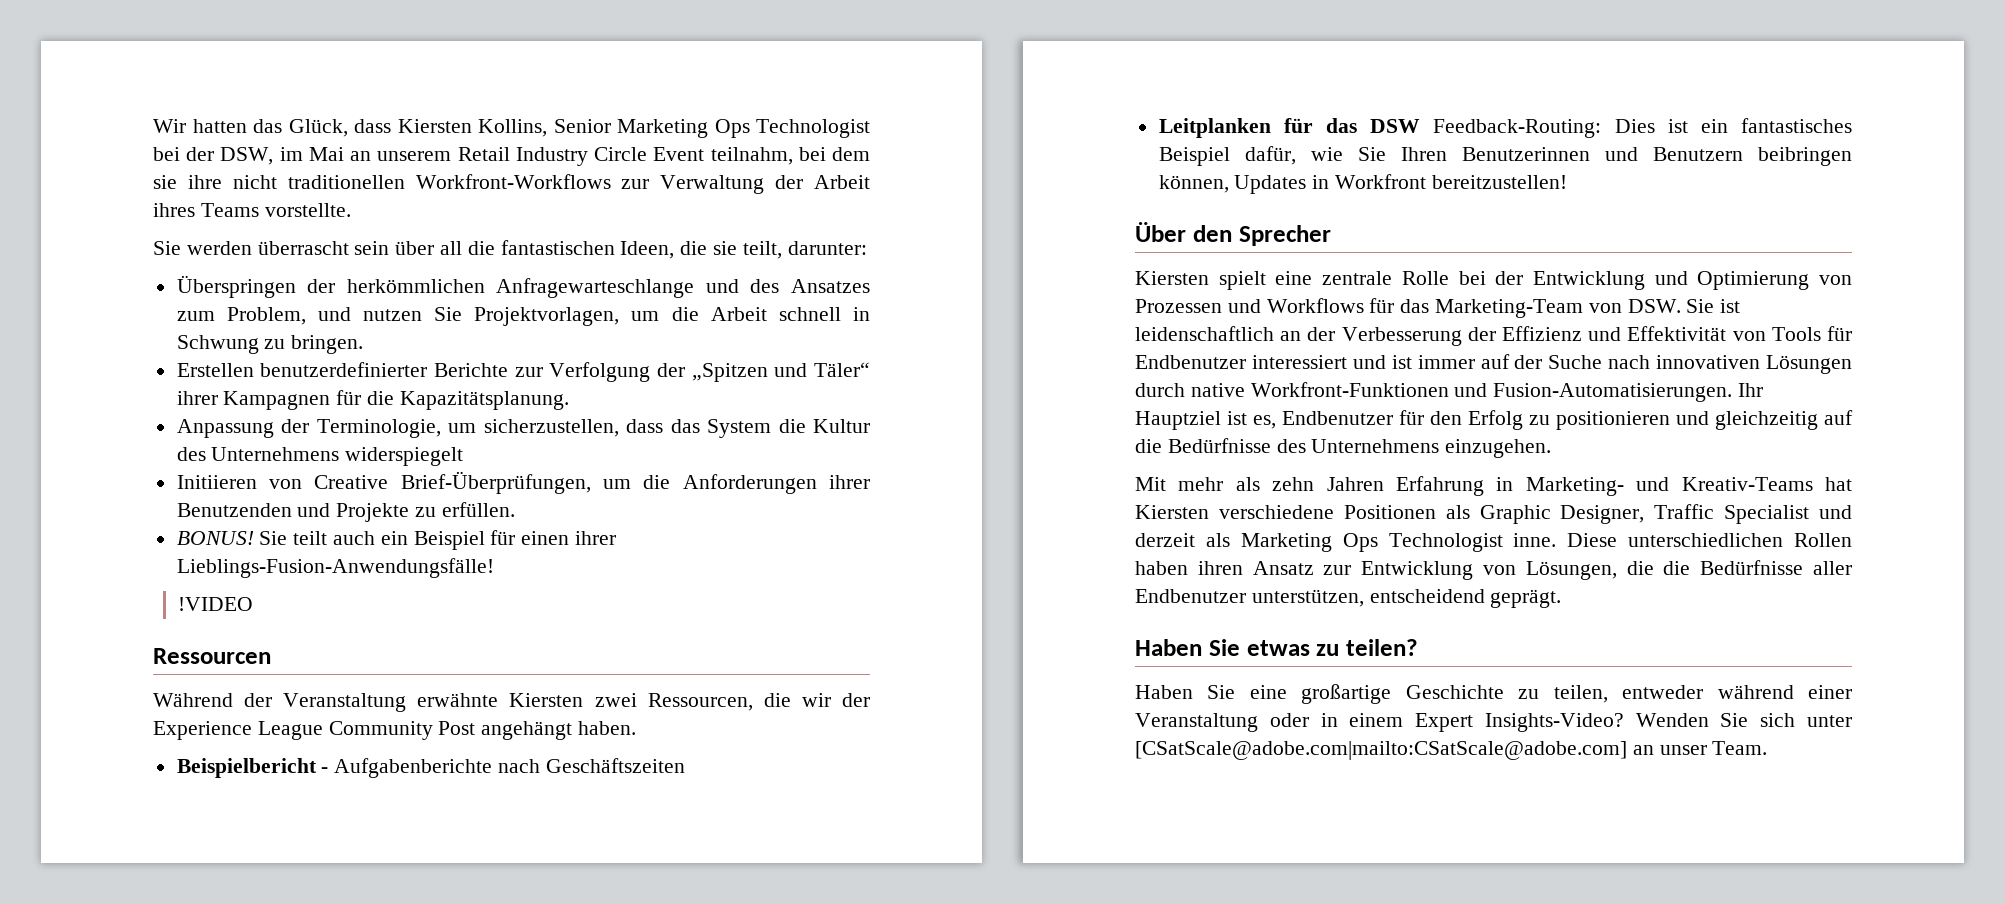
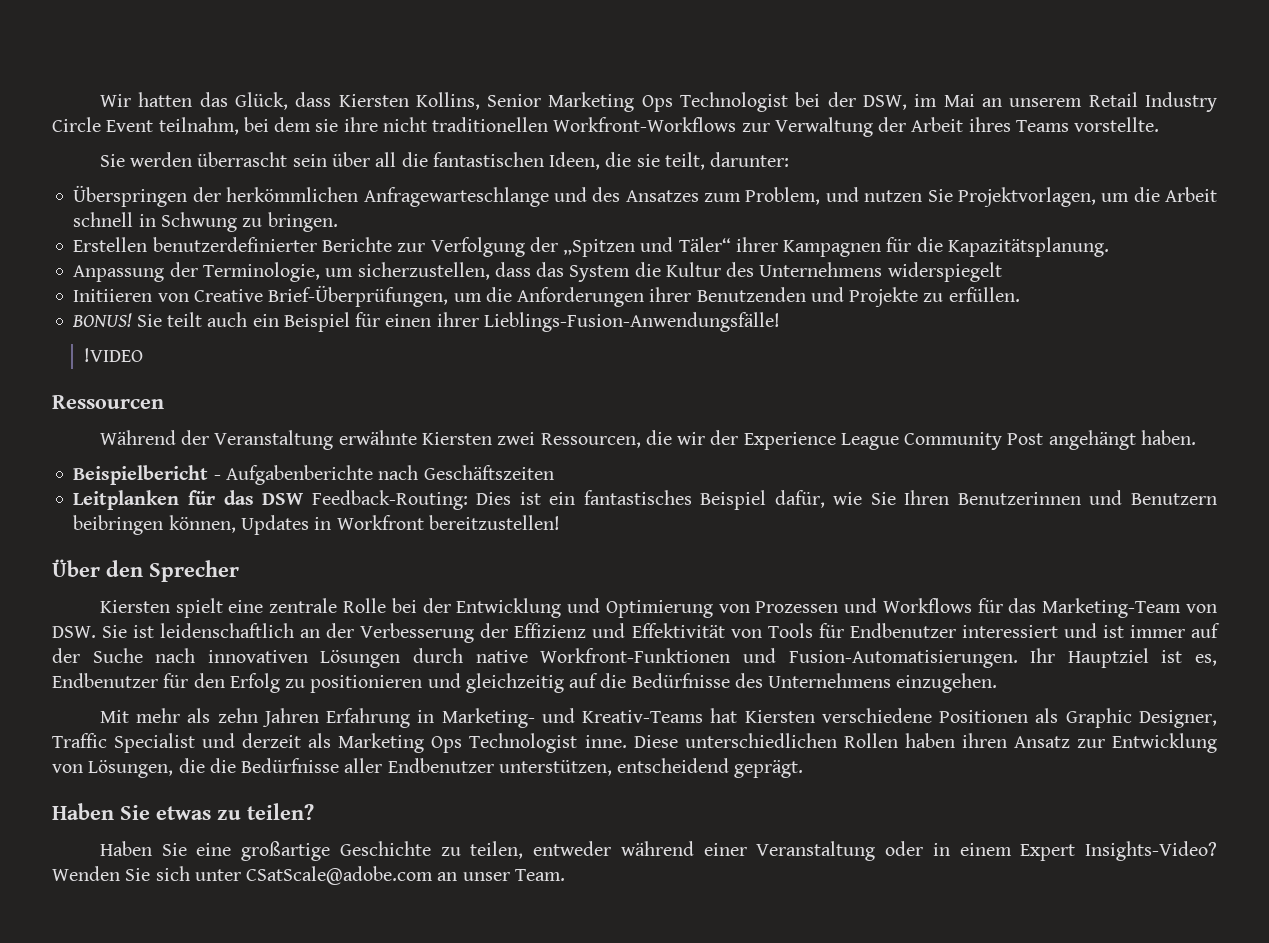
[1135,741,1627,760] [CSatScale@adobe.com|mailto:CSatScale@adobe.com] -> [246,866,434,885] CSatScale@adobe.com

